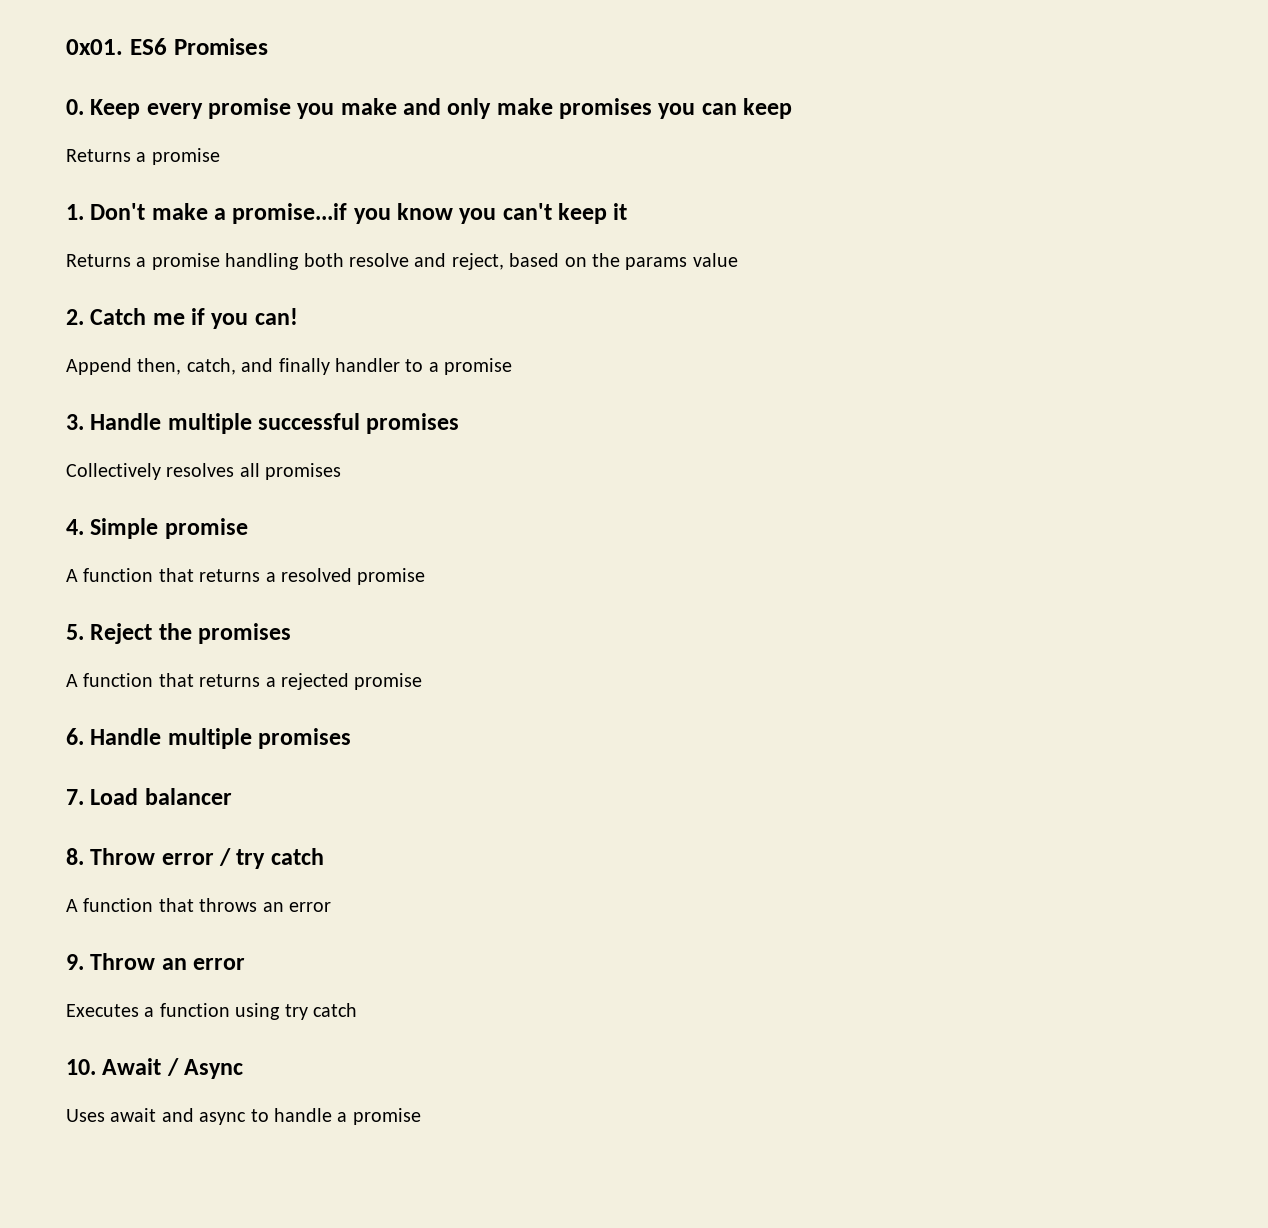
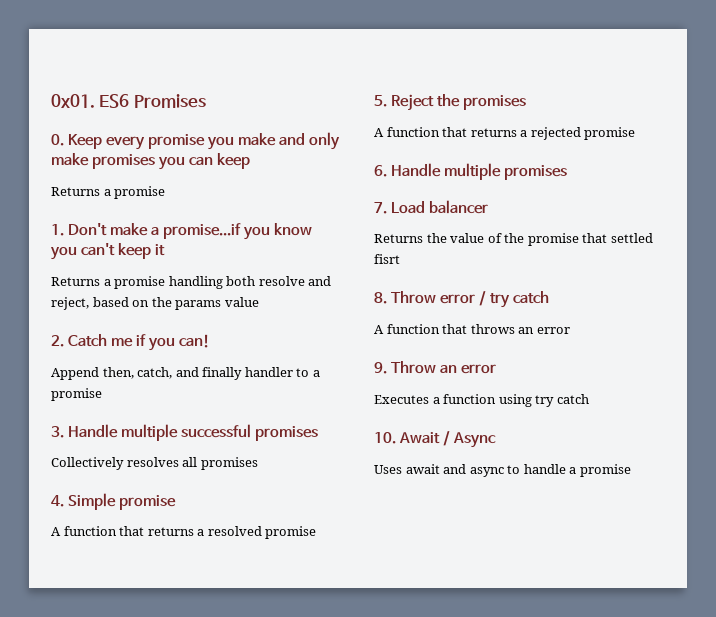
(232, 796) none -> [374,233,653,246] [374,254,400,264] // Returns the value of the promise that settled fisrt

